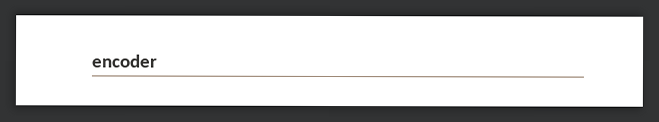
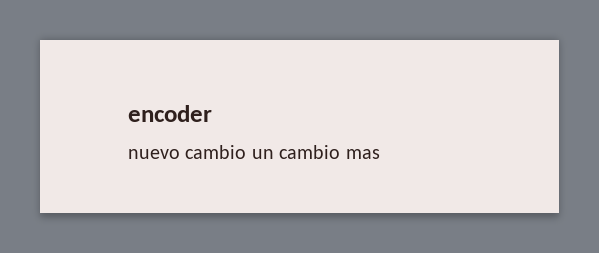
(158, 61) none -> [128,145,380,159] // nuevo cambio un cambio mas

